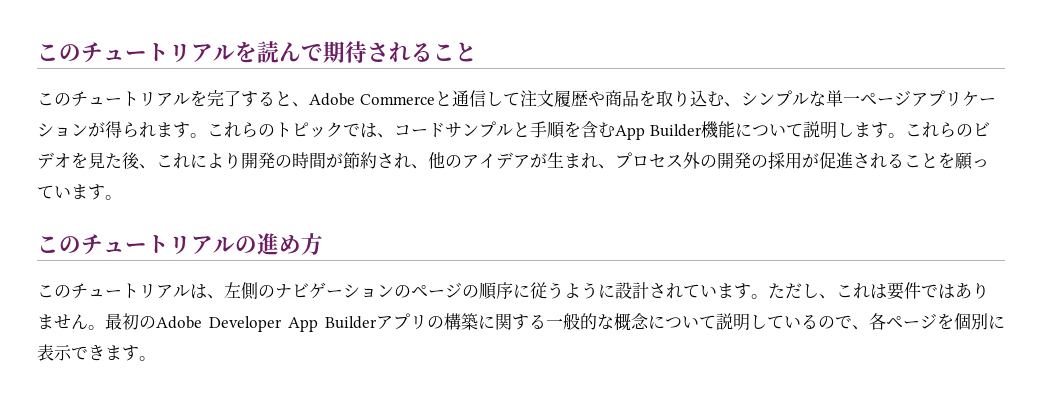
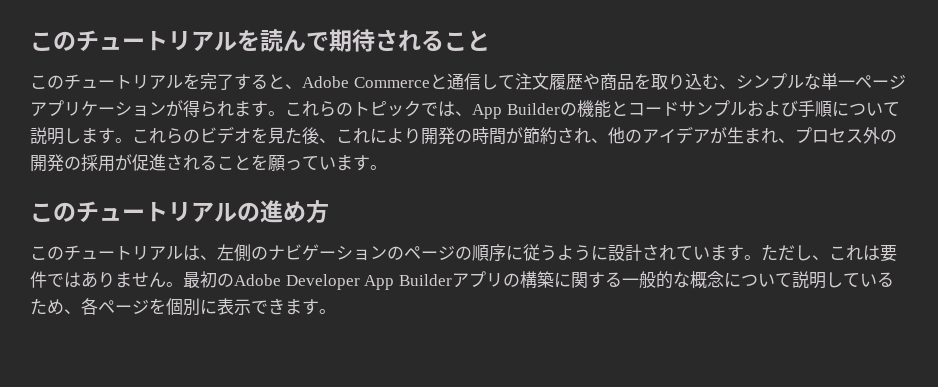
[394,121,735,140] コードサンプルと手順を含むApp Builder機能 -> [472,100,832,119] App Builderの機能とコードサンプルおよび手順
[818,315,852,329] ので -> [30,298,64,315] ため

